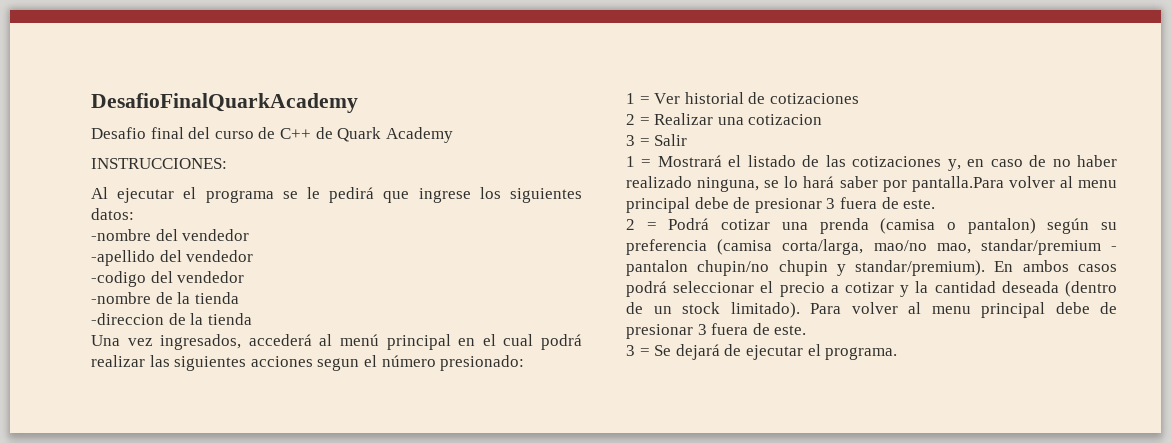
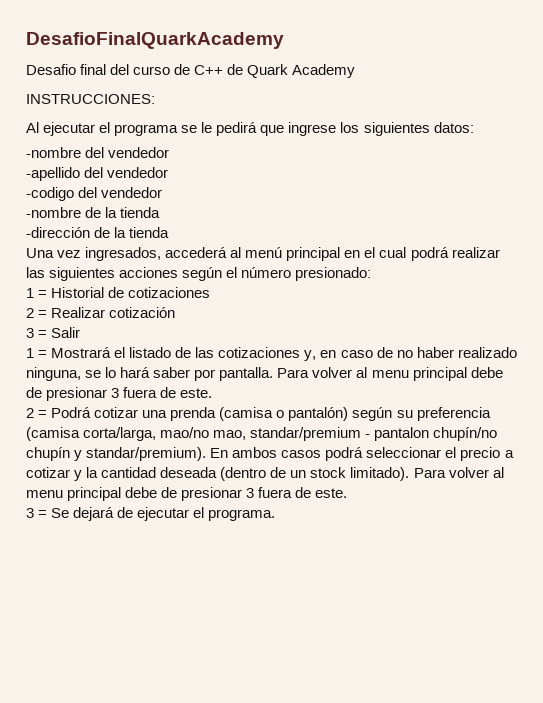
[91,313,164,325] -direccion -> [26,227,90,238] -dirección
[317,358,360,371] segun -> [182,267,223,281] según
[654,92,744,104] Ver historial -> [51,287,105,298] Historial
[717,114,823,125] una cotizacion -> [109,307,176,318] cotización
[911,176,1004,192] pantalla.Para -> [219,367,310,381] pantalla. Para
[967,218,1036,234] pantalon) -> [288,407,349,421] pantalón)
[697,260,828,276] chupin/no chupin -> [433,427,498,441] [26,447,70,461] chupín/no chupín

